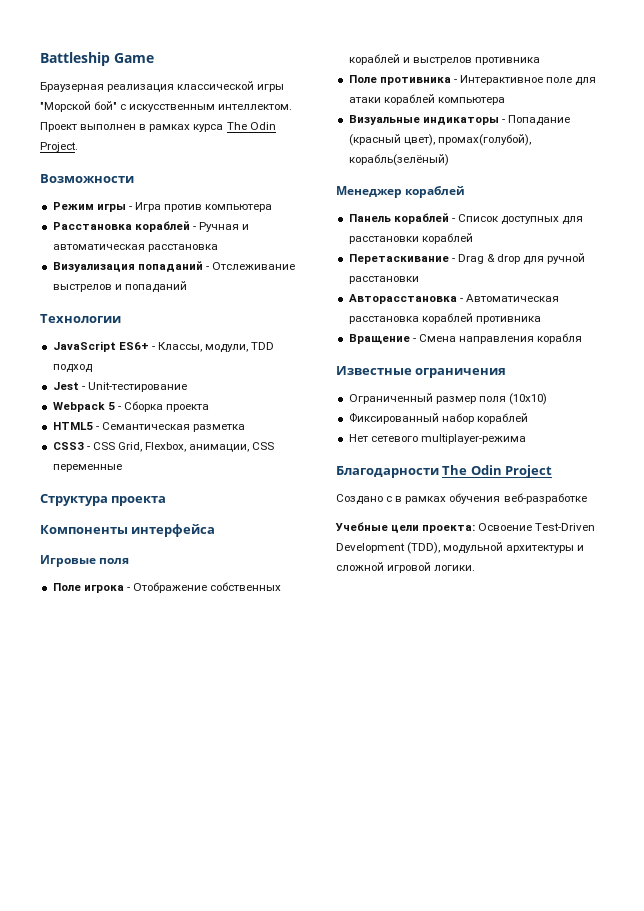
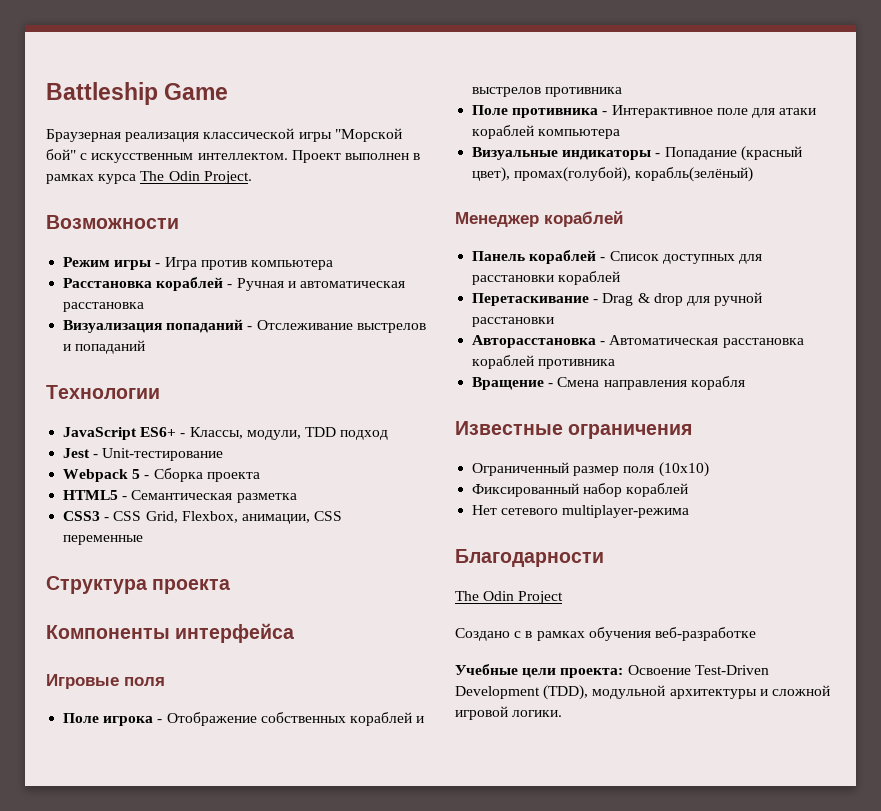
(439, 472) none -> (604, 558) //

